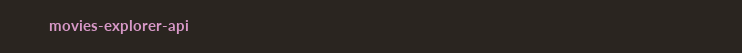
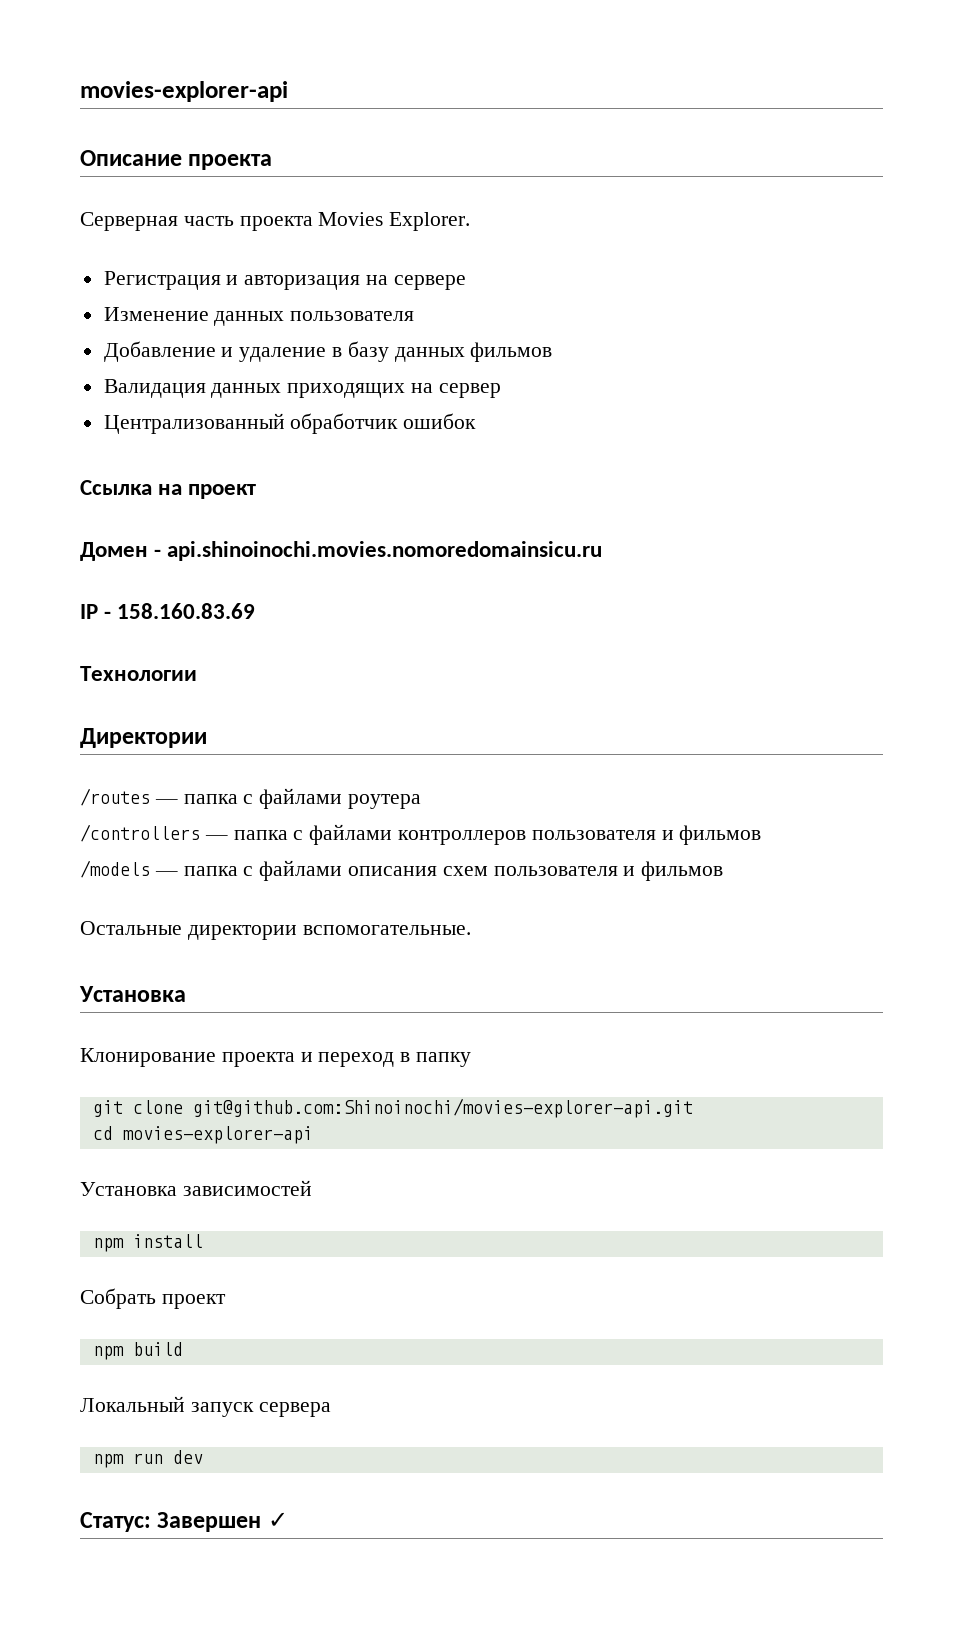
[49,20,189,34] movies-explorer-api -> [80,81,288,102] [80,150,273,170] [80,212,471,231] [103,271,466,290] [103,307,415,326] [103,341,553,362] [103,379,501,398] [103,413,477,434] [80,480,257,499] [80,541,603,561] [80,603,256,619] [80,666,197,681] [80,728,207,748] [80,788,422,809] [80,824,762,845] [80,860,724,881] [80,921,471,940] [79,986,186,1002] [80,1048,472,1067] [92,1098,693,1118] [92,1126,313,1144] [80,1180,312,1196] [92,1234,203,1252] [80,1288,226,1309] [92,1342,183,1360] [80,1396,331,1417] [92,1450,203,1468] [80,1512,288,1532] movies-explorer-api // Описание проекта // Серверная часть проекта Movies Explorer. // Регистрация и авторизация на сервере // Изменение данных пользователя // Добавление и удаление в базу данных фильмов // Валидация данных приходящих на сервер // Централизованный обработчик ошибок // Ссылка на проект // Домен - api.shinoinochi.movies.nomoredomainsicu.ru // IP - 158.160.83.69 // Технологии // Директории // /routes — папка с файлами роутера // /controllers — папка с файлами контроллеров пользователя и фильмов // /models — папка с файлами описания схем пользователя и фильмов // Остальные директории вспомогательные. // Установка // Клонирование проекта и переход в папку // git clone git@github.com:Shinoinochi/movies-explorer-api.git // cd movies-explorer-api // Установка зависимостей // npm install // Собрать проект // npm build // Локальный запуск сервера // npm run dev // Статус: Завершен ✓

